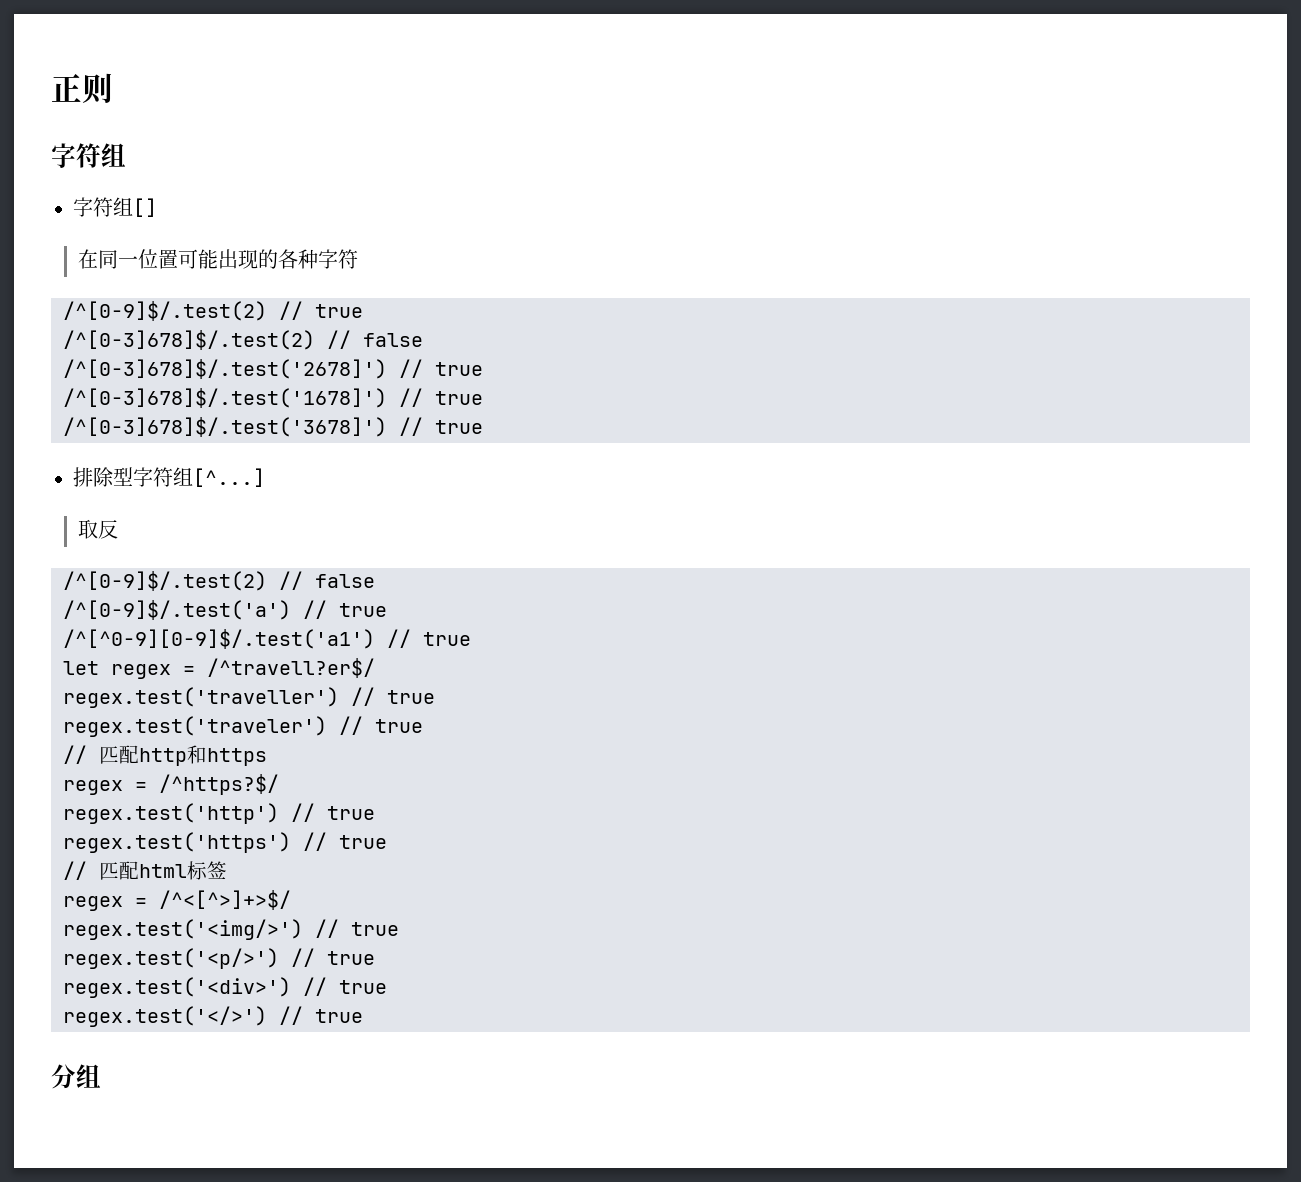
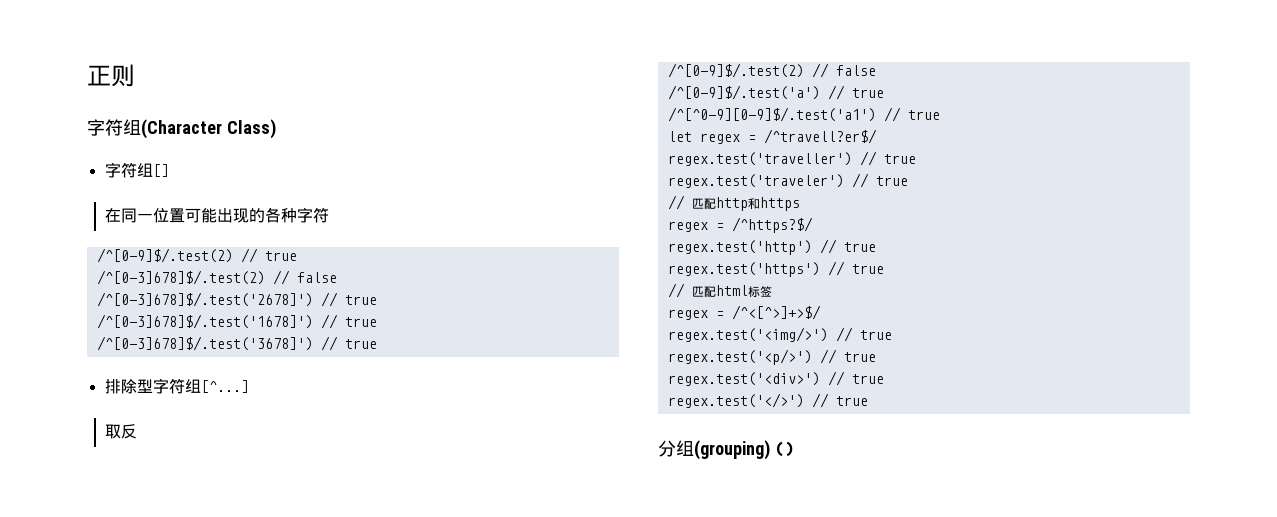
(126, 155) none -> [141,119,276,139] (Character Class)
(101, 1076) none -> [694,440,793,460] (grouping) ()

